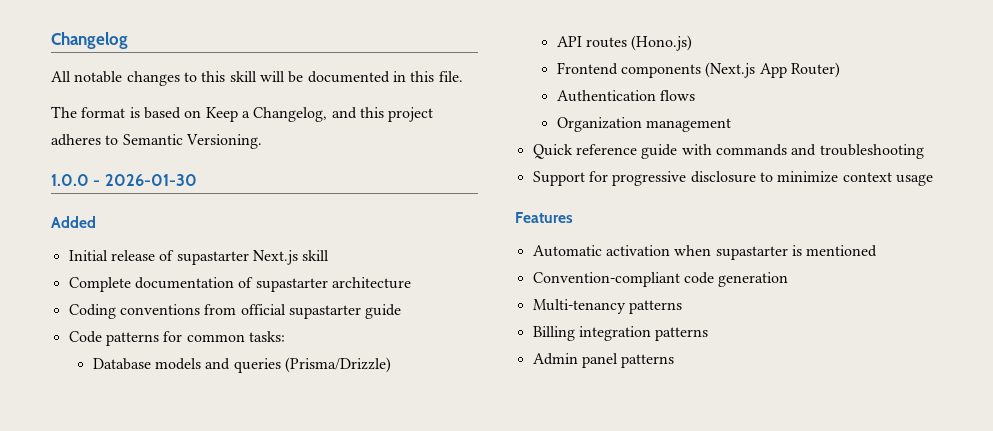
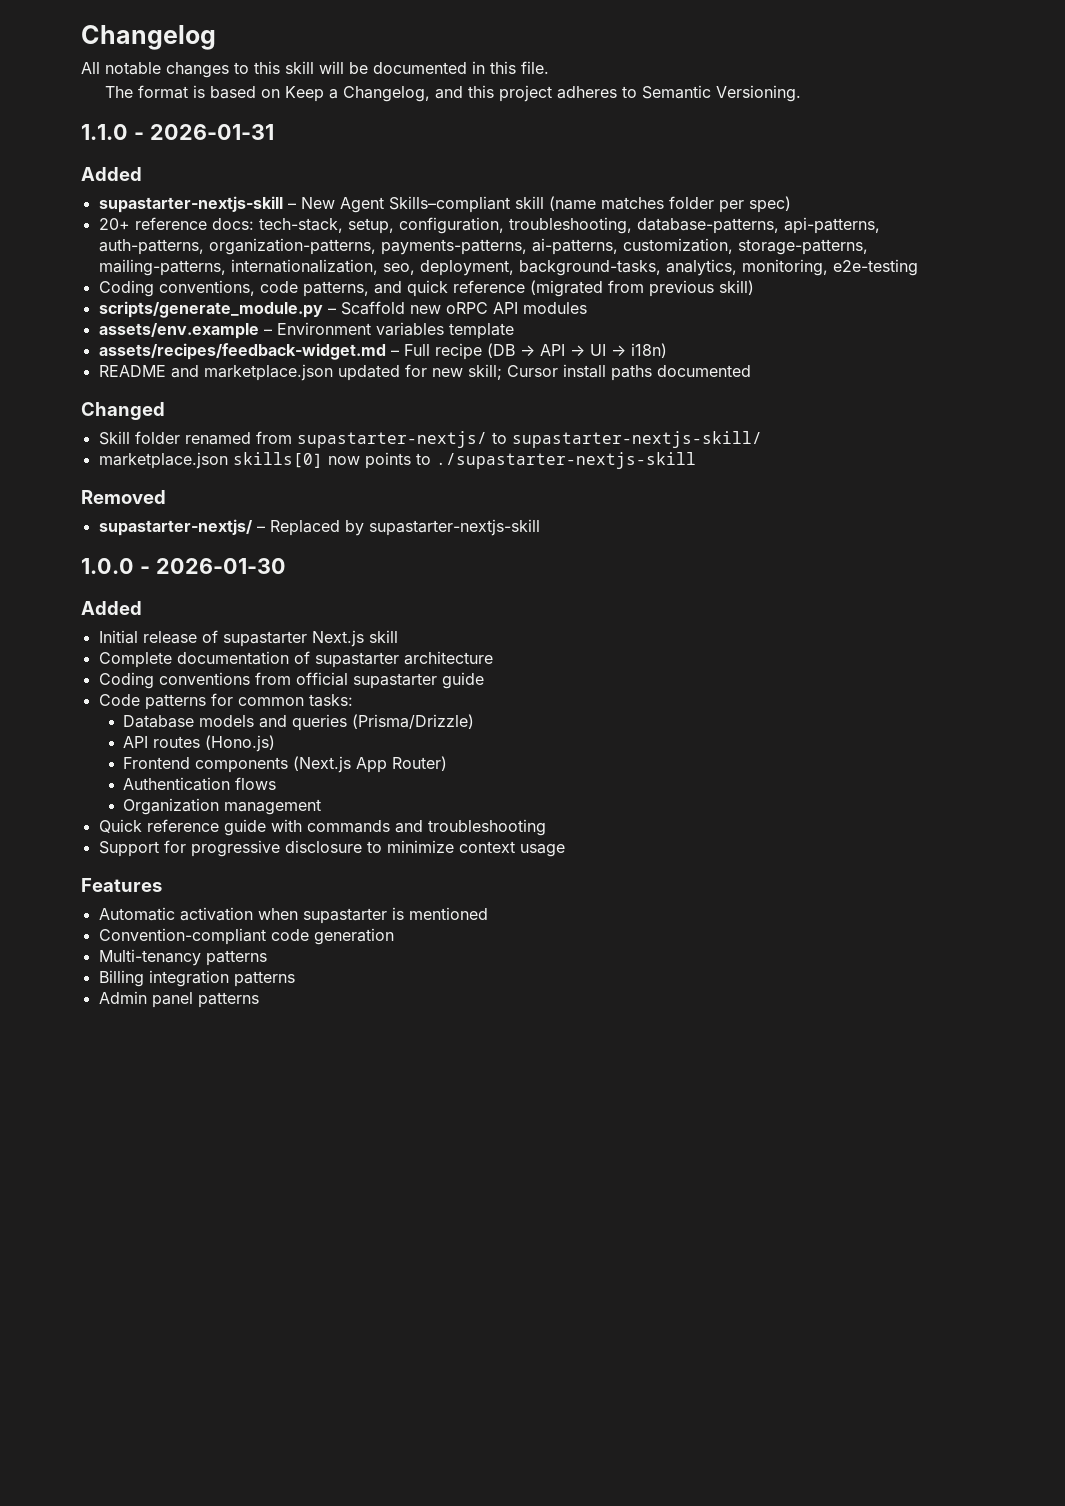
(262, 141) none -> [81,124,274,140] [81,167,142,181] [98,196,791,213] [98,217,880,234] [98,238,868,255] [98,259,918,276] [98,280,754,297] [98,301,587,318] [98,322,514,339] [98,343,667,360] [98,364,751,381] [81,402,165,420] [98,431,762,448] [98,452,696,469] [81,490,166,504] [98,519,540,536] // 1.1.0 - 2026-01-31 // Added // supastarter-nextjs-skill – New Agent Skills–compliant skill (name matches folder per spec) // 20+ reference docs: tech-stack, setup, configuration, troubleshooting, database-patterns, api-patterns, auth-patterns, organization-patterns, payments-patterns, ai-patterns, customization, storage-patterns, mailing-patterns, internationalization, seo, deployment, background-tasks, analytics, monitoring, e2e-testing // Coding conventions, code patterns, and quick reference (migrated from previous skill) // scripts/generate_module.py – Scaffold new oRPC API modules // assets/env.example – Environment variables template // assets/recipes/feedback-widget.md – Full recipe (DB → API → UI → i18n) // README and marketplace.json updated for new skill; Cursor install paths documented // Changed // Skill folder renamed from supastarter-nextjs/ to supastarter-nextjs-skill/ // marketplace.json skills[0] now points to ./supastarter-nextjs-skill // Removed // supastarter-nextjs/ – Replaced by supastarter-nextjs-skill

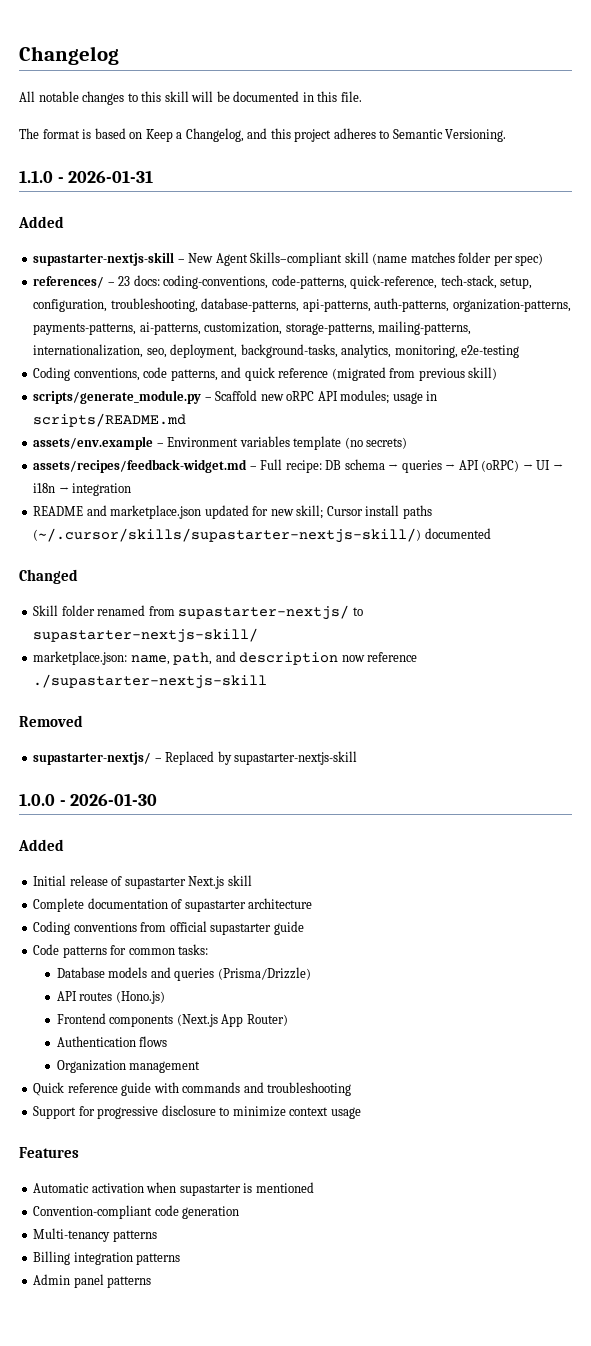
[98,217,254,230] 20+ reference docs: -> [33,275,438,289] references/ – 23 docs: coding-conventions, code-patterns, quick-reference,
[522,302,587,314] modules -> [340,390,438,404] [33,413,187,427] modules; usage in scripts/README.md
(514, 331) none -> [344,437,408,449] (no secrets)
[434,343,515,360] recipe (DB -> [285,459,442,473] recipe: DB schema → queries
(565, 350) none -> [481,460,520,472] (oRPC)
[630,343,667,358] i18n) -> [33,483,132,496] i18n → integration
(652, 373) none -> [33,528,422,543] (~/.cursor/skills/supastarter-nextjs-skill/)
[98,452,431,469] marketplace.json skills[0] now points to -> [33,651,418,665] marketplace.json: name, path, and description now reference

